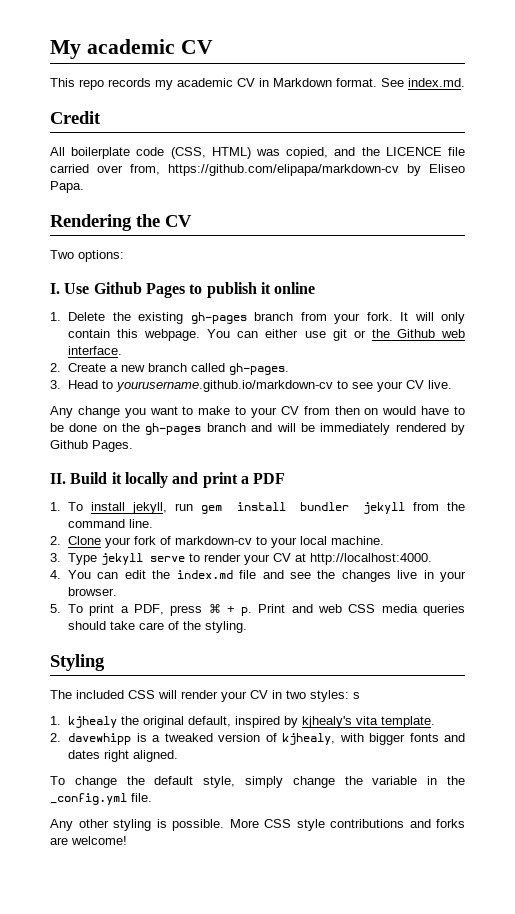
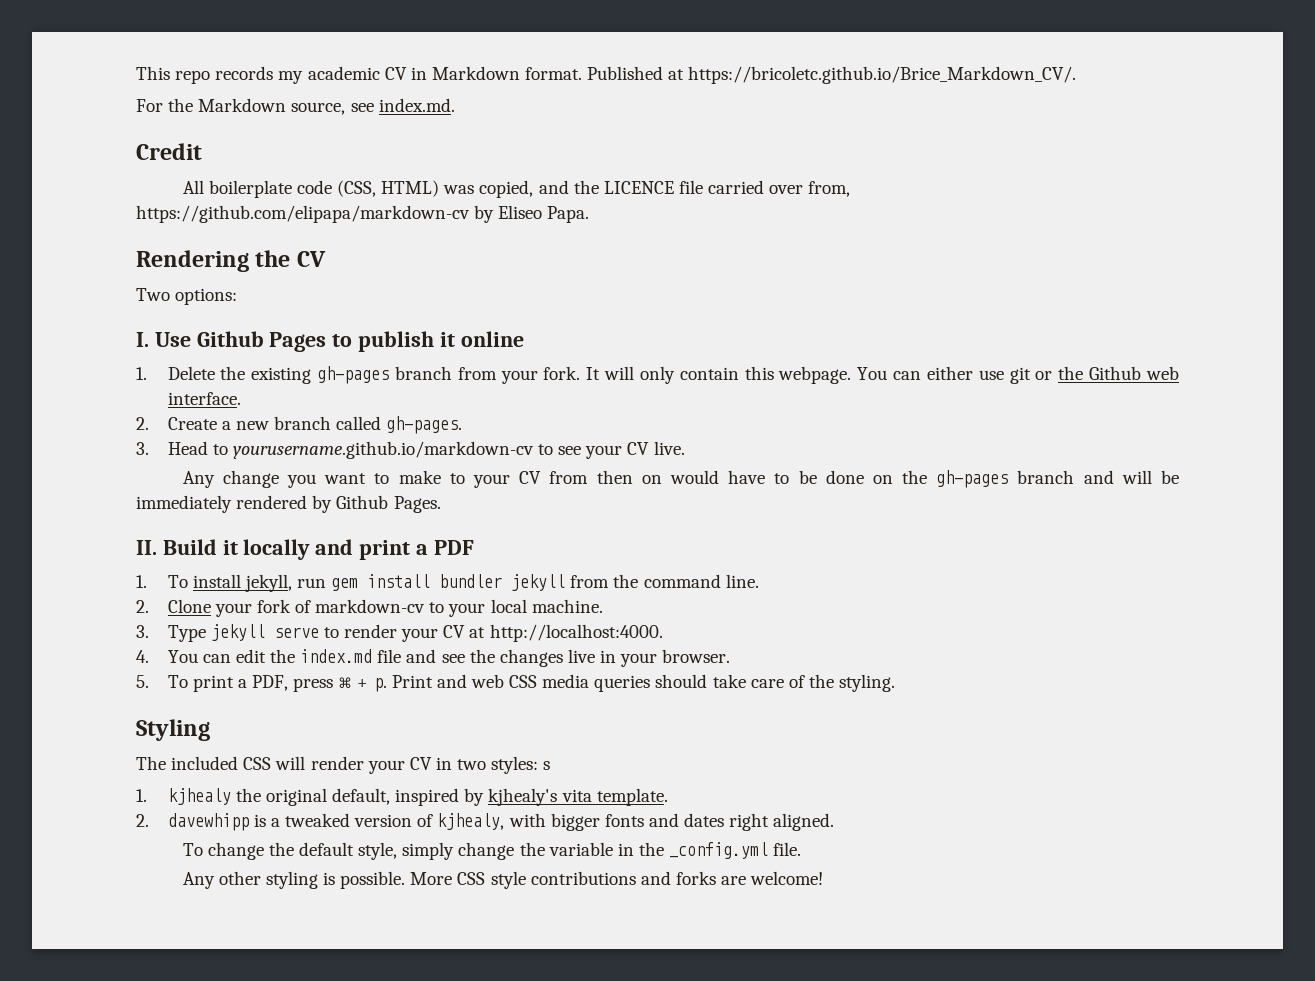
[50,39,213,59] My academic CV // -> (136, 73) none
[381,78,404,87] See -> [587,66,1077,84] [136,98,374,115] Published at https://bricoletc.github.io/Brice_Markdown_CV/. // For the Markdown source, see

